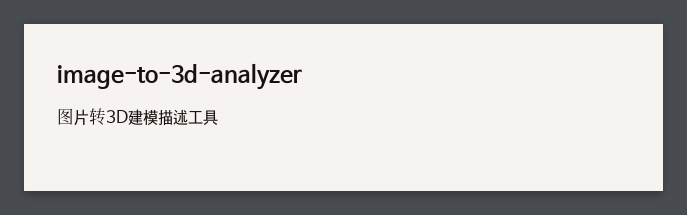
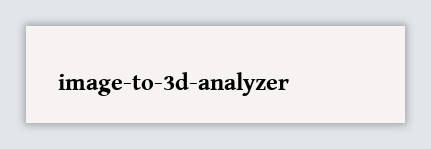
[57,108,218,126] // 图片转3D建模描述工具 -> (289, 84) none

